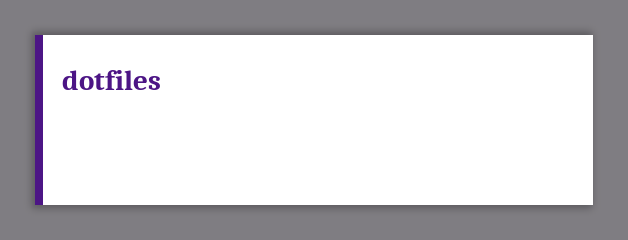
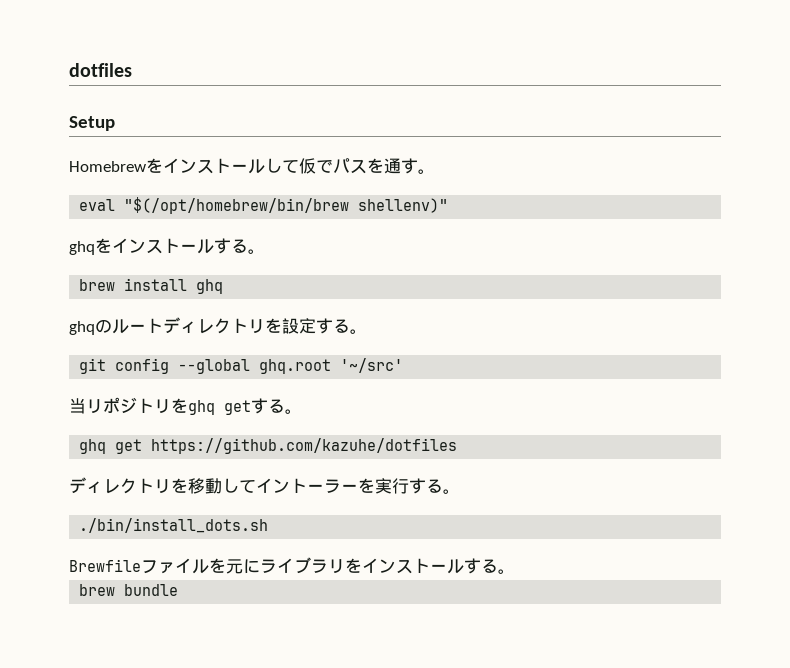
(161, 80) none -> [69,116,115,131] [69,158,435,174] [79,197,449,214] [69,238,265,255] [79,278,224,294] [69,317,367,335] [79,358,404,374] [69,397,302,415] [79,438,458,454] [69,477,460,494] [79,518,269,533] [69,557,515,574] [79,584,179,596] // Setup // Homebrewをインストールして仮でパスを通す。 // eval "$(/opt/homebrew/bin/brew shellenv)" // ghqをインストールする。 // brew install ghq // ghqのルートディレクトリを設定する。 // git config --global ghq.root '~/src' // 当リポジトリをghq getする。 // ghq get https://github.com/kazuhe/dotfiles // ディレクトリを移動してイントーラーを実行する。 // ./bin/install_dots.sh // Brewfileファイルを元にライブラリをインストールする。 // brew bundle

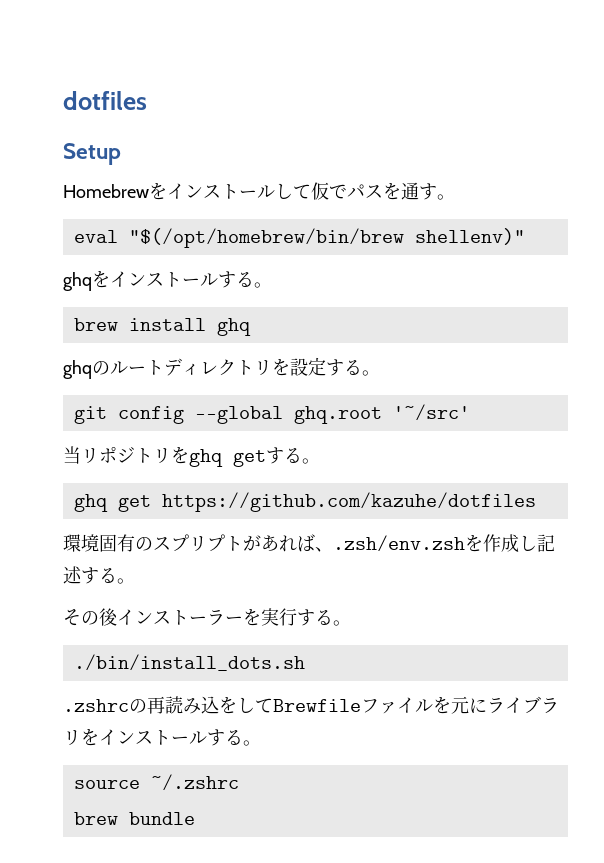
[69,477,290,494] ディレクトリを移動してイン -> [63,534,555,552] [63,566,135,584] [63,608,171,626] 環境固有のスプリプトがあれば、.zsh/env.zshを作成し記述する。 // その後インス
(269, 525) none -> [63,696,273,714] .zshrcの再読み込をして
(515, 571) none -> [73,774,239,791] // source ~/.zshrc

